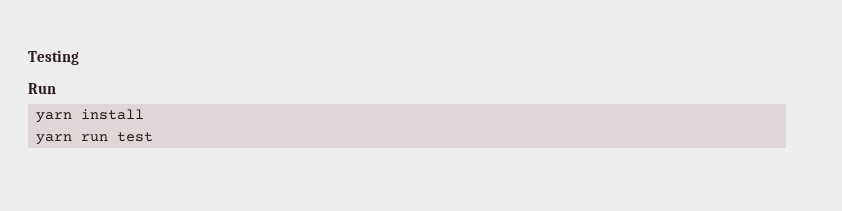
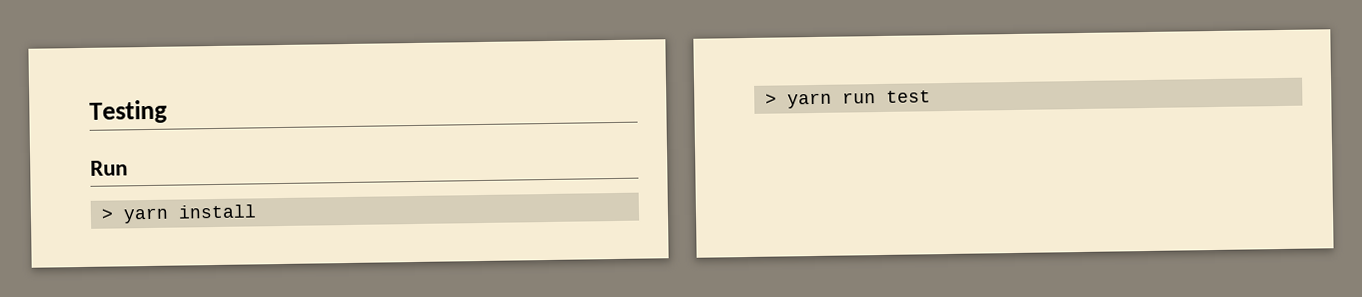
(56, 88) none -> [101,208,115,220] >
(144, 114) none -> [765,93,778,105] >

